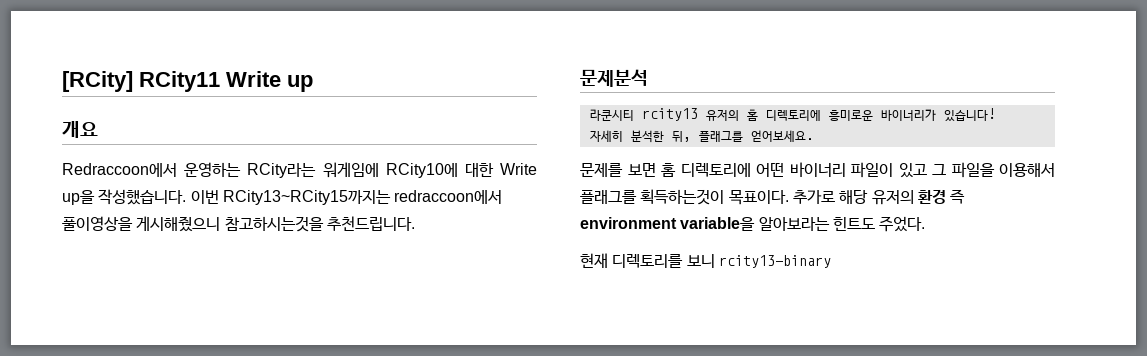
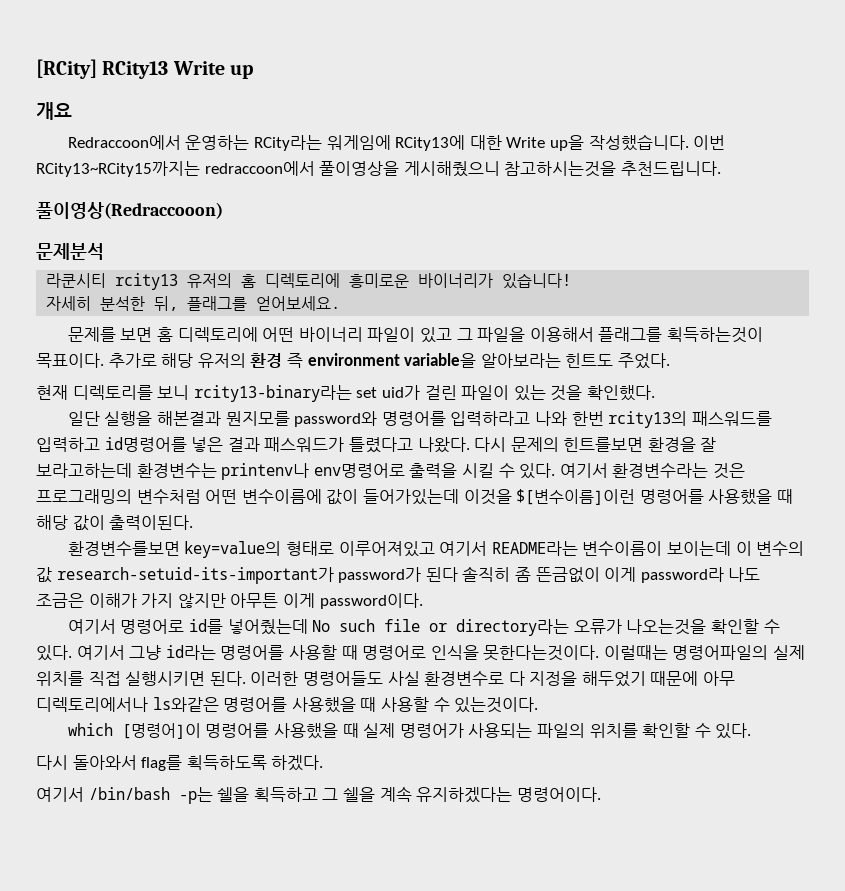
[139,71,220,92] RCity11 -> [102,61,169,79] RCity13
[385,163,458,178] RCity10에 -> [395,135,466,151] RCity13에
(415, 223) none -> [36,202,223,219] // 풀이영상(Redraccooon)
[718,255,831,268] rcity13-binary -> [193,385,655,402] [67,411,772,428] [36,437,717,453] [36,463,745,480] [36,489,793,505] [36,515,194,531] [67,541,805,558] [36,566,761,584] [36,593,423,609] [67,619,780,636] [36,645,806,661] [36,671,736,687] [36,697,539,713] [67,723,752,739] [36,755,324,771] [36,786,601,804] rcity13-binary라는 set uid가 걸린 파일이 있는 것을 확인했다. // 일단 실행을 해본결과 뭔지모를 password와 명령어를 입력하라고 나와 한번 rcity13의 패스워드를 입력하고 id명령어를 넣은 결과 패스워드가 틀렸다고 나왔다. 다시 문제의 힌트를보면 환경을 잘 보라고하는데 환경변수는 printenv나 env명령어로 출력을 시킬 수 있다. 여기서 환경변수라는 것은 프로그래밍의 변수처럼 어떤 변수이름에 값이 들어가있는데 이것을 $[변수이름]이런 명령어를 사용했을 때 해당 값이 출력이된다. // 환경변수를보면 key=value의 형태로 이루어져있고 여기서 README라는 변수이름이 보이는데 이 변수의 값 research-setuid-its-important가 password가 된다 솔직히 좀 뜬금없이 이게 password라 나도 조금은 이해가 가지 않지만 아무튼 이게 password이다. // 여기서 명령어로 id를 넣어줬는데 No such file or directory라는 오류가 나오는것을 확인할 수 있다. 여기서 그냥 id라는 명령어를 사용할 때 명령어로 인식을 못한다는것이다. 이럴때는 명령어파일의 실제 위치를 직접 실행시키면 된다. 이러한 명령어들도 사실 환경변수로 다 지정을 해두었기 때문에 아무 디렉토리에서나 ls와같은 명령어를 사용했을 때 사용할 수 있는것이다. // which [명령어]이 명령어를 사용했을 때 실제 명령어가 사용되는 파일의 위치를 확인할 수 있다. // 다시 돌아와서 flag를 획득하도록 하겠다. // 여기서 /bin/bash -p는 쉘을 획득하고 그 쉘을 계속 유지하겠다는 명령어이다.

